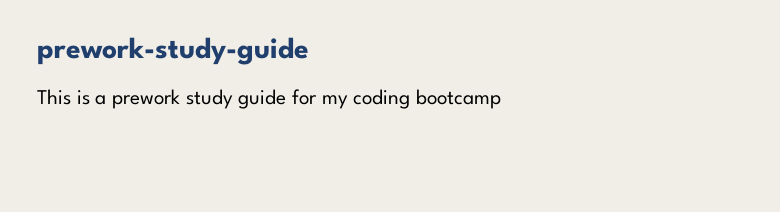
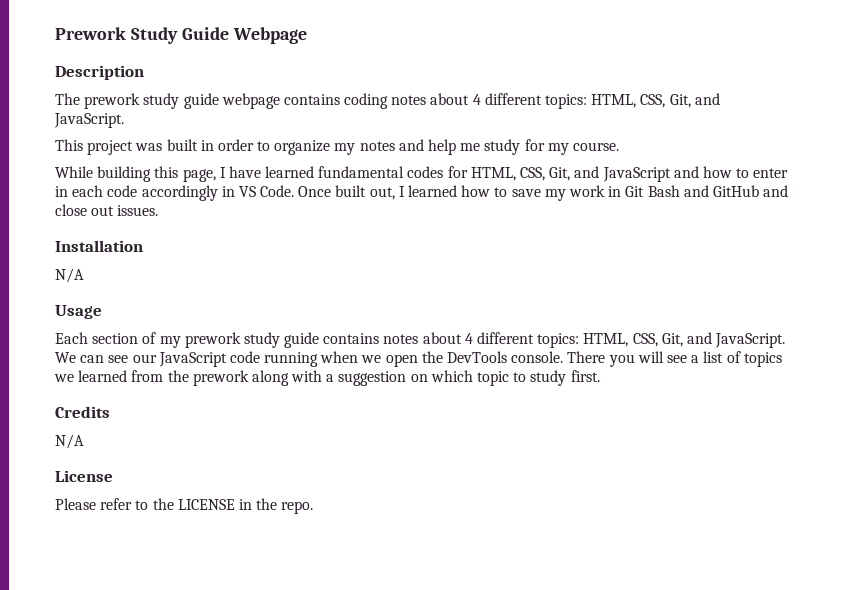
[37,37,309,65] [37,89,502,109] prework-study-guide // This is a prework study guide for my coding bootcamp -> [55,27,307,44] [55,65,144,80] [55,93,720,109] [54,113,124,128] [55,139,619,155] [55,166,789,182] [55,185,789,201] [55,204,159,216] [55,240,143,252] [55,268,84,283] [55,305,102,319] [55,332,786,348] [55,351,782,367] [54,370,600,386] [55,406,110,418] [55,434,84,449] [55,470,113,482] [55,498,314,514] Prework Study Guide Webpage // Description // The prework study guide webpage contains coding notes about 4 different topics: HTML, CSS, Git, and JavaScript. // This project was built in order to organize my notes and help me study for my course. // While building this page, I have learned fundamental codes for HTML, CSS, Git, and JavaScript and how to enter in each code accordingly in VS Code. Once built out, I learned how to save my work in Git Bash and GitHub and close out issues. // Installation // N/A // Usage // Each section of my prework study guide contains notes about 4 different topics: HTML, CSS, Git, and JavaScript. We can see our JavaScript code running when we open the DevTools console. There you will see a list of topics we learned from the prework along with a suggestion on which topic to study first. // Credits // N/A // License // Please refer to the LICENSE in the repo.

